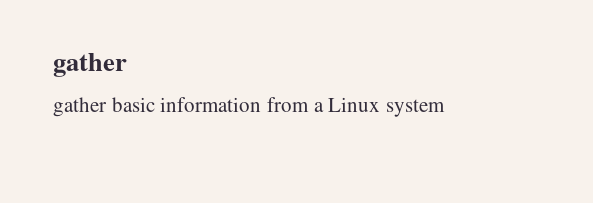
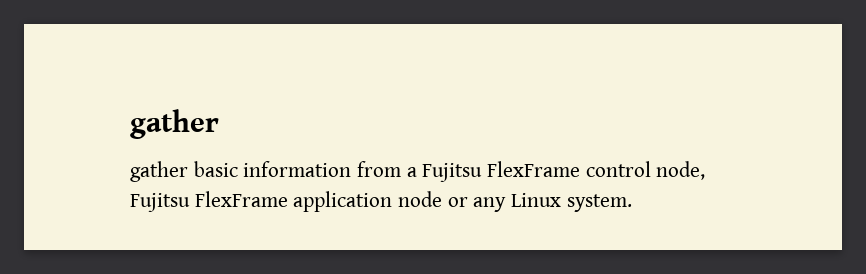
[328,97,446,117] Linux system -> [422,161,706,182] [130,191,632,212] Fujitsu FlexFrame control node, Fujitsu FlexFrame application node or any Linux system.

